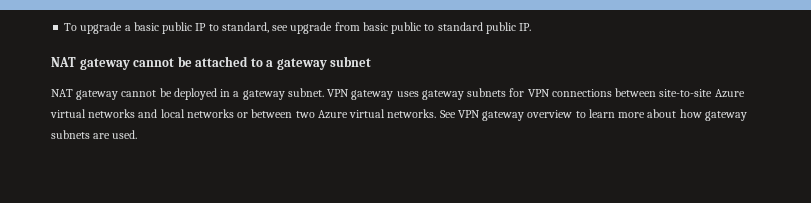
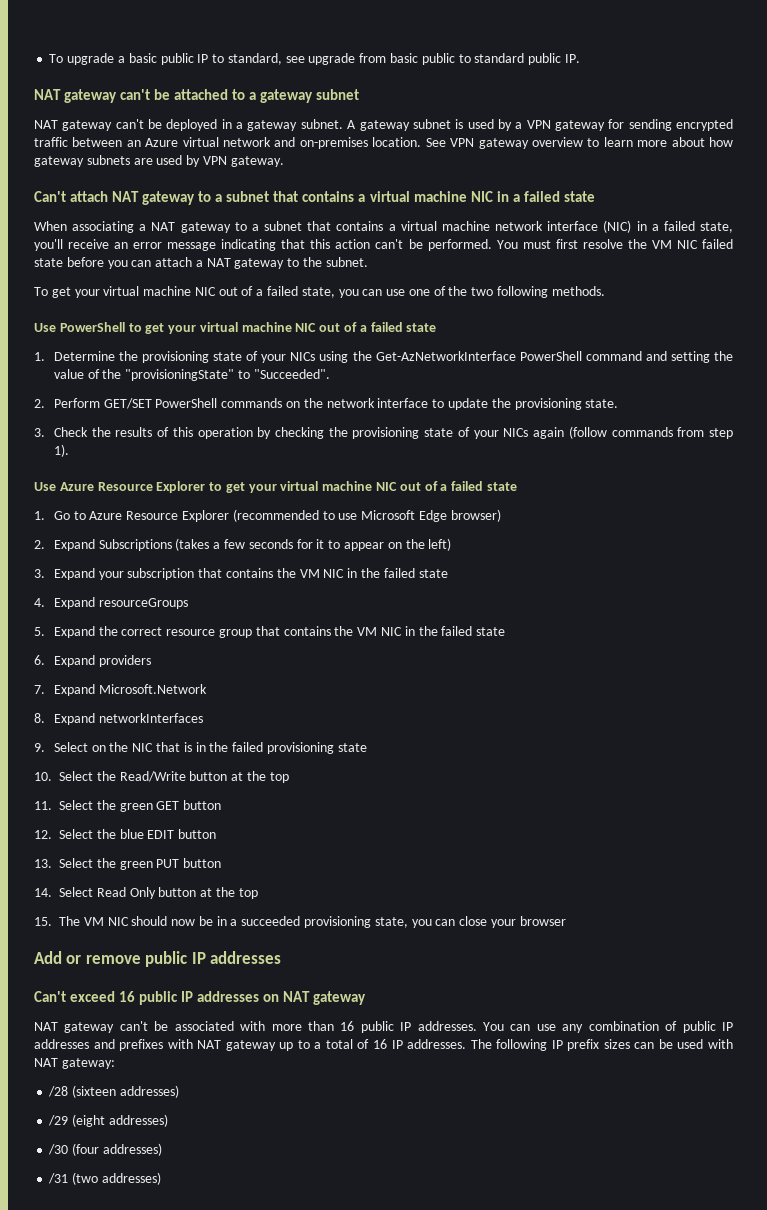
[133,58,175,67] cannot -> [120,89,151,100] can't
[121,90,157,97] cannot -> [115,119,144,129] can't
[327,88,745,100] [50,109,437,119] VPN gateway uses gateway subnets for VPN connections between site-to-site Azure virtual networks and local networks or between two Azure virtual networks. -> [347,119,734,131] [34,137,422,149] A gateway subnet is used by a VPN gateway for sending encrypted traffic between an Azure virtual network and on-premises location.
[112,130,138,139] used. -> [156,155,284,167] [34,191,595,205] [34,220,733,233] [34,239,733,251] [34,257,368,269] [34,286,605,298] [34,322,437,334] [34,351,733,363] [53,369,330,381] [34,398,619,410] [34,426,734,439] [53,444,69,457] [34,481,517,493] [34,509,501,522] [34,538,452,551] [34,568,448,580] [34,597,188,609] [34,626,506,638] [34,655,151,667] [34,684,207,696] [34,713,203,725] [34,742,367,754] [34,771,289,783] [34,800,222,812] [34,829,217,839] [34,858,222,870] [34,887,258,899] [34,916,566,928] [34,951,282,967] [34,991,367,1005] [34,1021,734,1033] [34,1039,733,1051] [34,1058,115,1069] [48,1085,179,1098] [48,1114,168,1127] [48,1143,162,1156] [48,1172,161,1185] used by VPN gateway. // Can't attach NAT gateway to a subnet that contains a virtual machine NIC in a failed state // When associating a NAT gateway to a subnet that contains a virtual machine network interface (NIC) in a failed state, you'll receive an error message indicating that this action can't be performed. You must first resolve the VM NIC failed state before you can attach a NAT gateway to the subnet. // To get your virtual machine NIC out of a failed state, you can use one of the two following methods. // Use PowerShell to get your virtual machine NIC out of a failed state // 1. Determine the provisioning state of your NICs using the Get-AzNetworkInterface PowerShell command and setting the value of the "provisioningState" to "Succeeded". // 2. Perform GET/SET PowerShell commands on the network interface to update the provisioning state. // 3. Check the results of this operation by checking the provisioning state of your NICs again (follow commands from step 1). // Use Azure Resource Explorer to get your virtual machine NIC out of a failed state // 1. Go to Azure Resource Explorer (recommended to use Microsoft Edge browser) // 2. Expand Subscriptions (takes a few seconds for it to appear on the left) // 3. Expand your subscription that contains the VM NIC in the failed state // 4. Expand resourceGroups // 5. Expand the correct resource group that contains the VM NIC in the failed state // 6. Expand providers // 7. Expand Microsoft.Network // 8. Expand networkInterfaces // 9. Select on the NIC that is in the failed provisioning state // 10. Select the Read/Write button at the top // 11. Select the green GET button // 12. Select the blue EDIT button // 13. Select the green PUT button // 14. Select Read Only button at the top // 15. The VM NIC should now be in a succeeded provisioning state, you can close your browser // Add or remove public IP addresses // Can't exceed 16 public IP addresses on NAT gateway // NAT gateway can't be associated with more than 16 public IP addresses. You can use any combination of public IP addresses and prefixes with NAT gateway up to a total of 16 IP addresses. The following IP prefix sizes can be used with NAT gateway: // /28 (sixteen addresses) // /29 (eight addresses) // /30 (four addresses) // /31 (two addresses)

